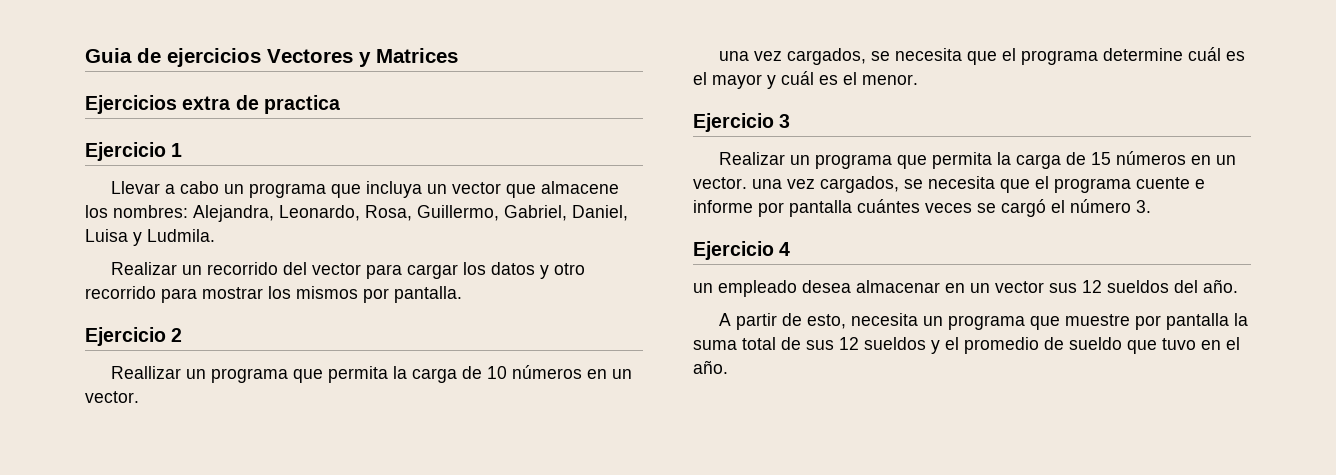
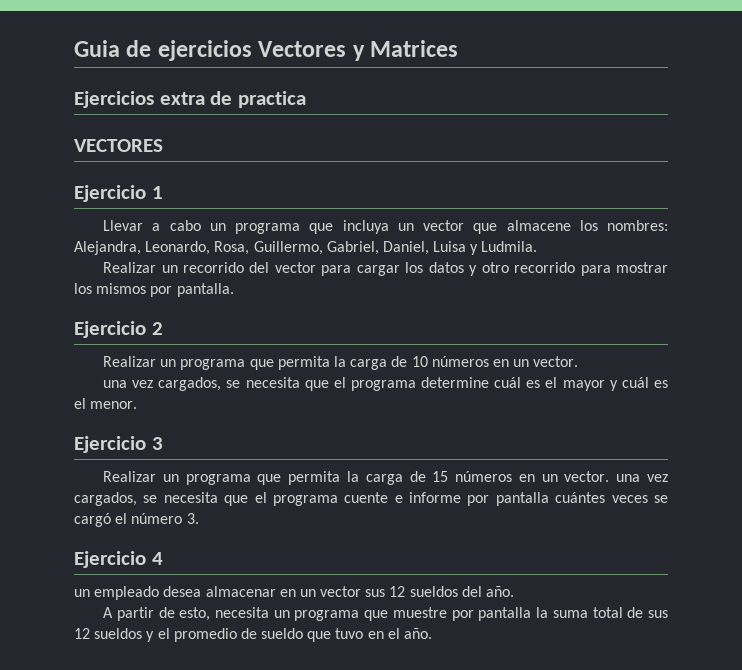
(340, 104) none -> [74,139,163,152] // VECTORES
[110,366,181,379] Reallizar -> [103,356,157,367] Realizar

